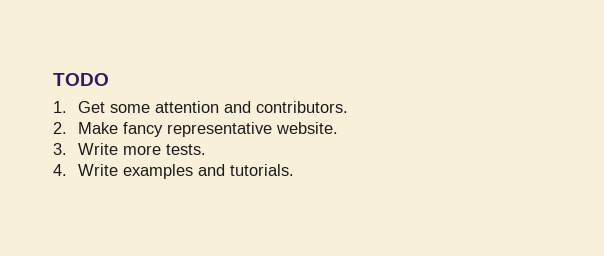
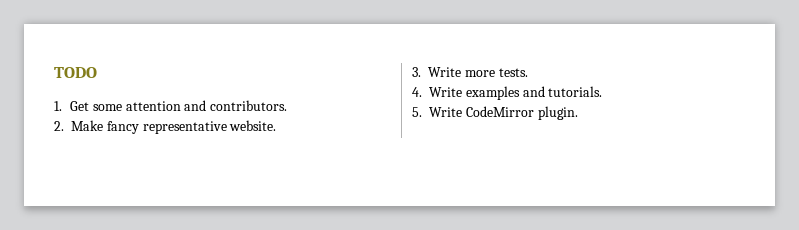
(295, 170) none -> [412,106,578,120] // 5. Write CodeMirror plugin.

